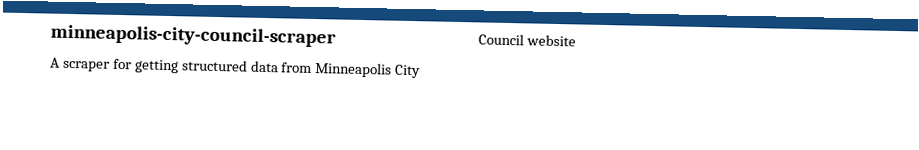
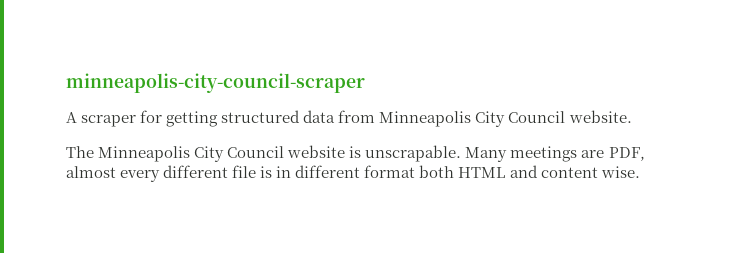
[525,34,576,47] website -> [568,110,632,123] [66,145,645,162] [66,165,640,182] website. // The Minneapolis City Council website is unscrapable. Many meetings are PDF, almost every different file is in different format both HTML and content wise.

